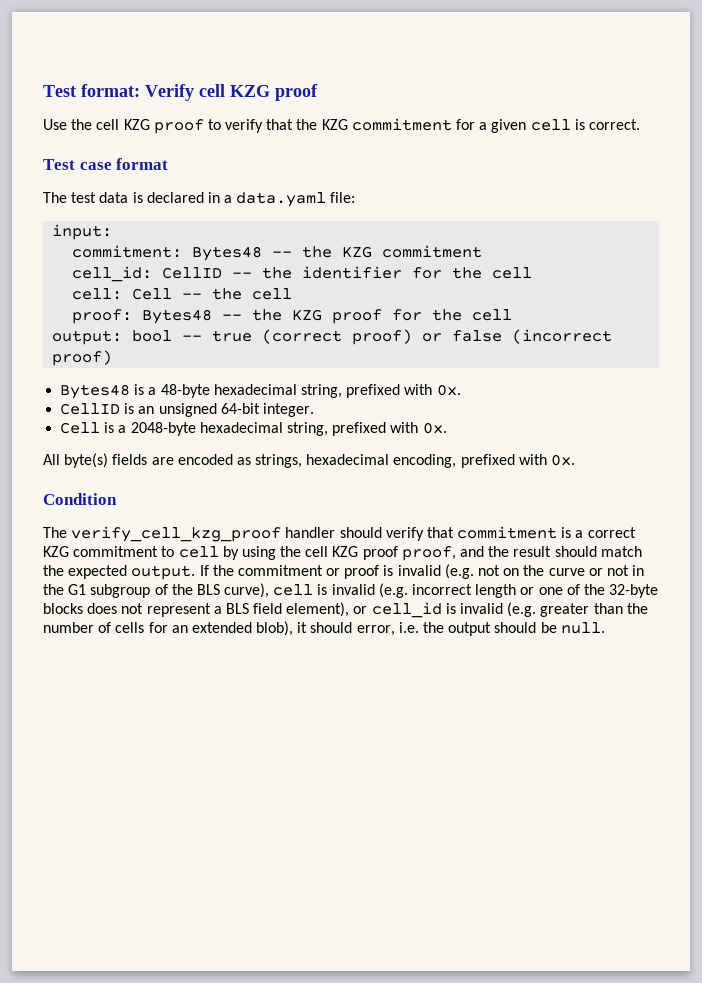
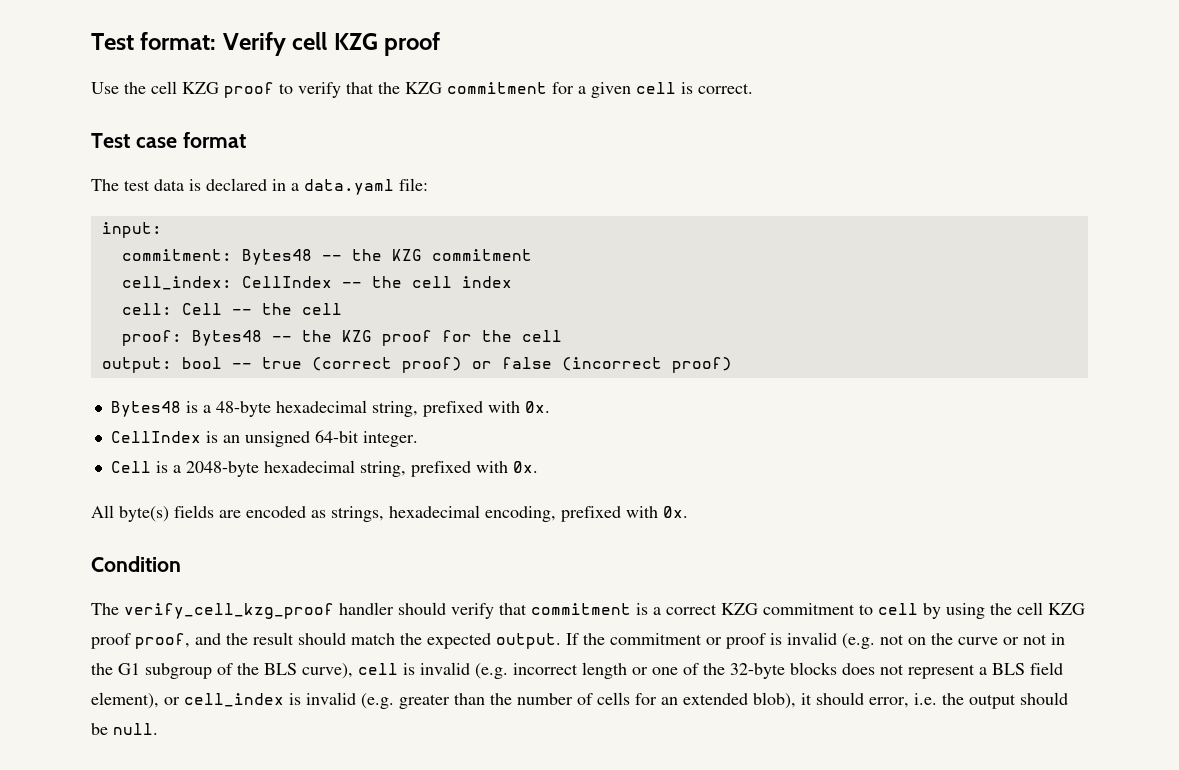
[72,266,533,282] cell_id: CellID -- the identifier for the cell -> [121,276,512,290] cell_index: CellIndex -- the cell index
[60,403,121,415] CellID -> [110,431,201,443] CellIndex
[371,602,442,618] cell_id -> [184,693,284,707] cell_index

